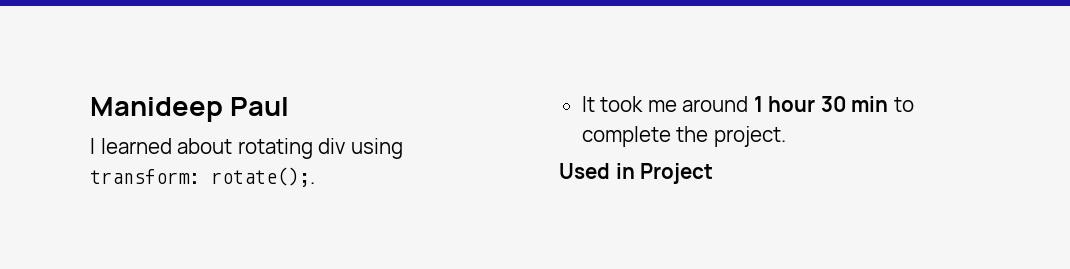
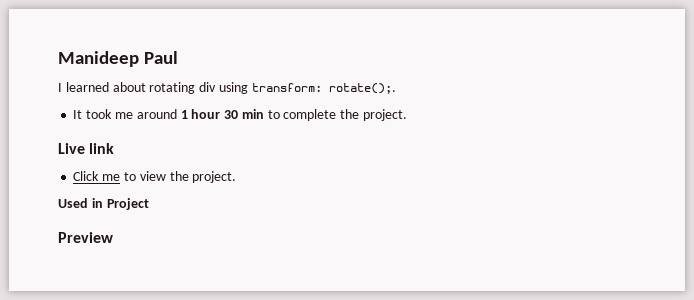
(786, 136) none -> [58,143,115,154] [73,171,237,183] // Live link // Click me to view the project.
(714, 173) none -> [58,232,113,243] // Preview

